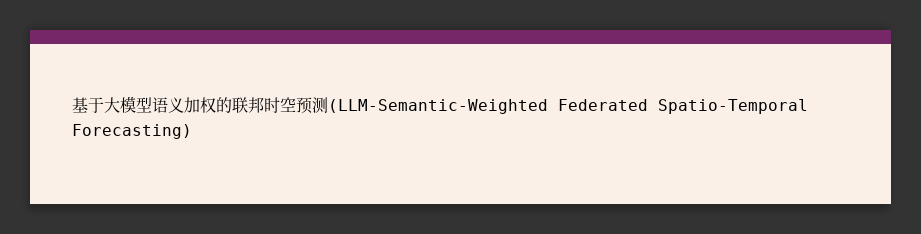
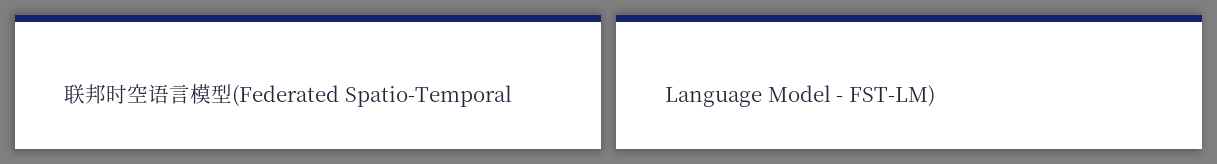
[72,96,808,114] [72,124,192,139] 基于大模型语义加权的联邦时空预测(LLM-Semantic-Weighted Federated Spatio-Temporal Forecasting) -> [64,84,935,107] 联邦时空语言模型(Federated Spatio-Temporal Language Model - FST-LM)

